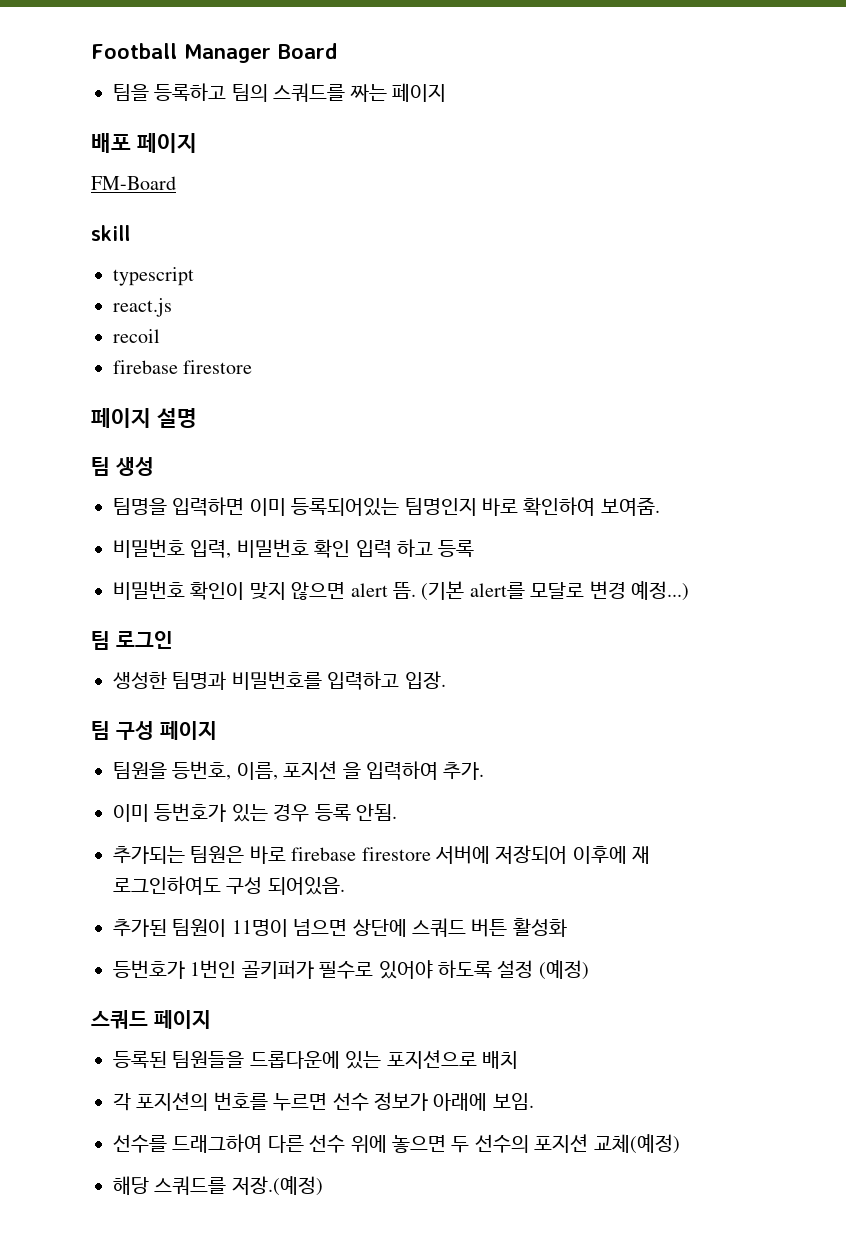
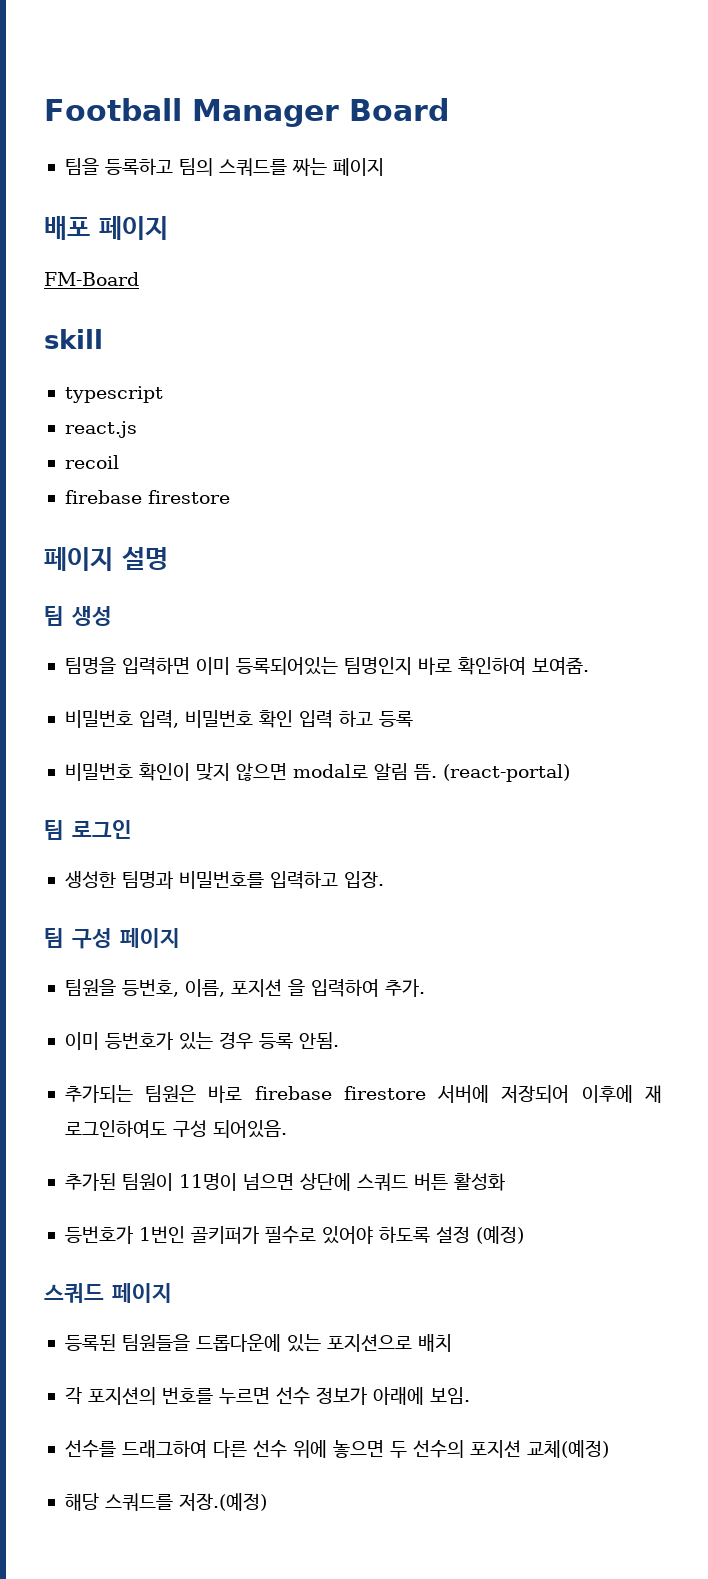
[350,581,689,601] alert 뜸. (기본 alert를 모달로 변경 예정...) -> [292,763,570,782] modal로 알림 뜸. (react-portal)

